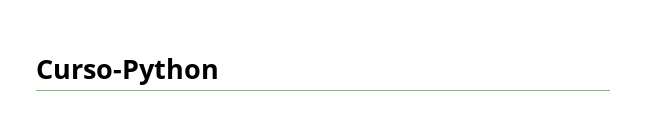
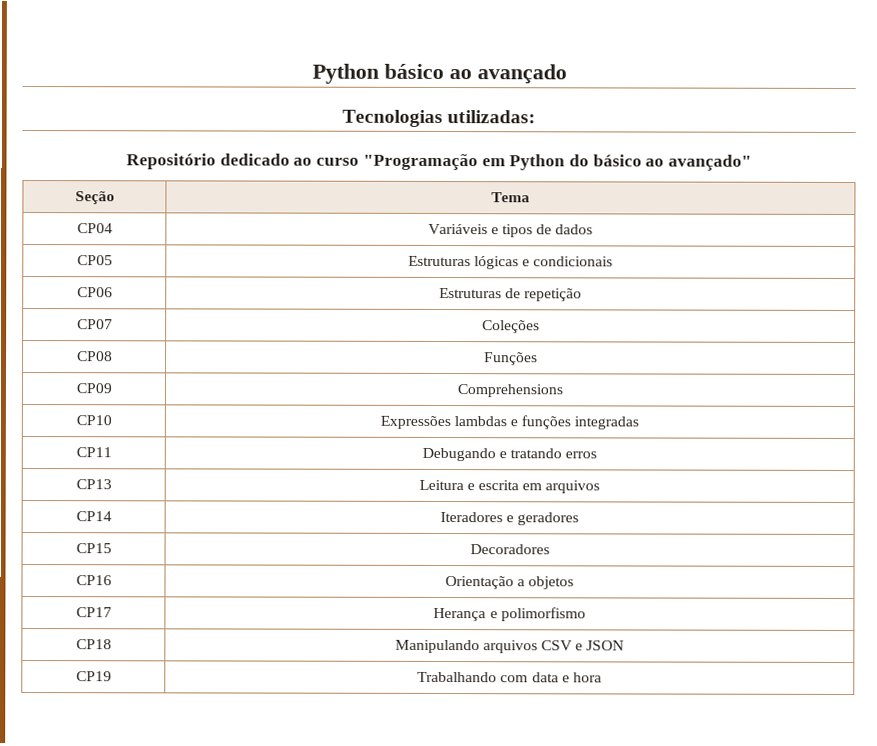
[36,58,219,85] Curso-Python -> [311,63,567,85] [341,109,537,128] [125,153,753,171] [74,191,115,205] [491,192,530,203] [76,223,113,234] [427,223,594,238] [76,255,113,266] [407,255,614,270] [76,287,113,298] [438,287,583,302] [76,319,113,330] [481,320,540,334] [76,351,113,362] [483,352,538,366] [75,383,112,394] [456,384,563,398] [75,415,112,426] [379,415,640,430] [75,447,112,458] [421,447,598,462] [75,479,112,490] [418,479,601,494] [75,511,112,522] [439,512,580,526] [75,543,112,554] [469,544,550,555] [75,575,112,586] [444,576,575,590] [75,607,112,618] [433,607,586,622] [75,639,112,650] [394,639,625,654] [75,671,112,682] [417,671,602,683] Python básico ao avançado // Tecnologias utilizadas: // Repositório dedicado ao curso "Programação em Python do básico ao avançado" // Seção | Tema // CP04 | Variáveis e tipos de dados // CP05 | Estruturas lógicas e condicionais // CP06 | Estruturas de repetição // CP07 | Coleções // CP08 | Funções // CP09 | Comprehensions // CP10 | Expressões lambdas e funções integradas // CP11 | Debugando e tratando erros // CP13 | Leitura e escrita em arquivos // CP14 | Iteradores e geradores // CP15 | Decoradores // CP16 | Orientação a objetos // CP17 | Herança e polimorfismo // CP18 | Manipulando arquivos CSV e JSON // CP19 | Trabalhando com data e hora

